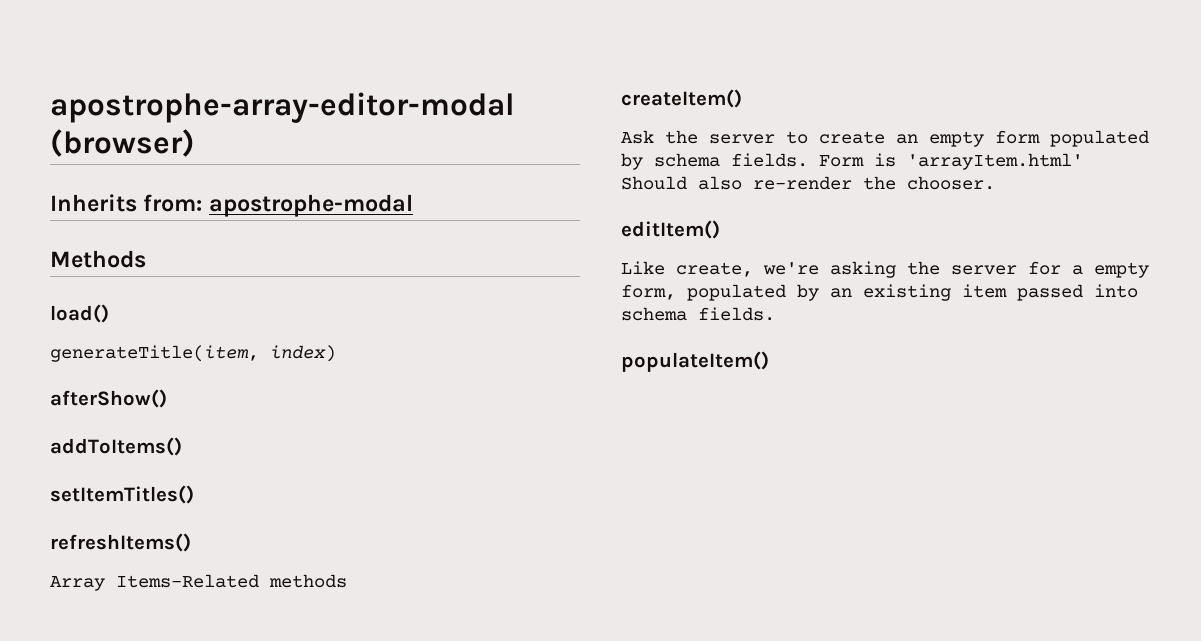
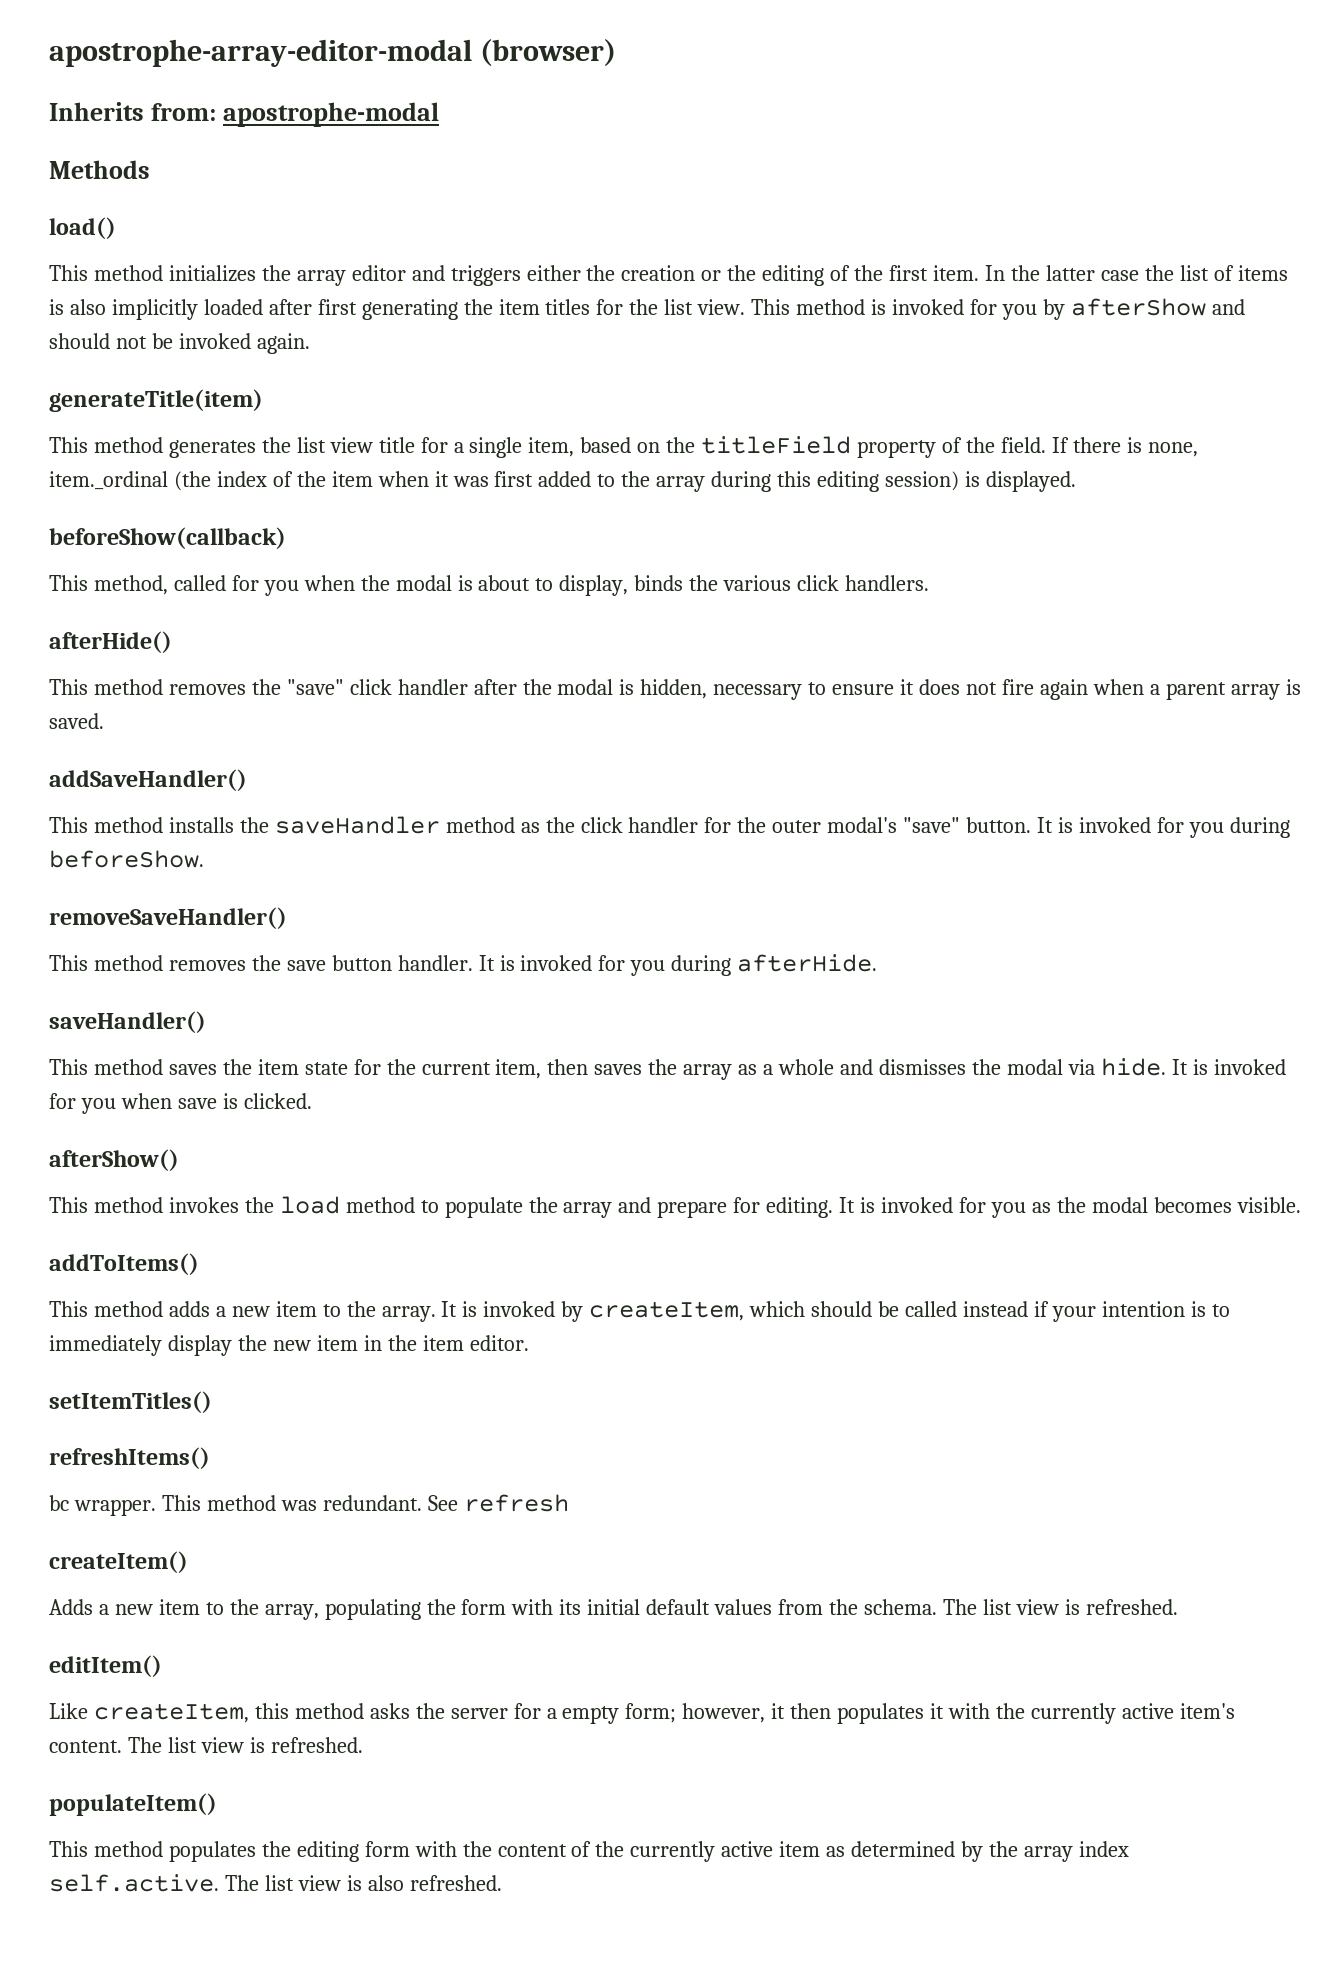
[50,345,336,362] [50,389,167,408] [50,437,182,456] [50,485,194,504] [50,533,191,552] [50,574,347,591] [621,89,742,108] [621,130,1149,147] [621,153,1083,170] [621,176,995,190] [621,220,720,239] [621,261,896,278] generateTitle(item, index) // afterShow() // addToItems() // setItemTitles() // refreshItems() // Array Items-Related methods // createItem() // Ask the server to create an empty form populated by schema fields. Form is 'arrayItem.html' Should also re-render the chooser. // editItem() // Like create, we're asking -> [49,265,1288,286] [49,298,1245,320] [49,333,310,354] [49,389,263,412] [49,436,1198,458] [49,471,1076,492] [49,527,286,549] [49,575,930,596] [49,631,172,653] [49,679,1301,700] [49,713,104,729] [49,769,247,791] [49,816,1290,838] [49,850,204,868] [49,907,287,929] [49,954,878,976] [49,1011,206,1033] [49,1058,1286,1080] [49,1093,312,1114] [49,1149,179,1171] [49,1196,1301,1218] [49,1253,199,1275] [49,1301,1230,1322] [49,1335,529,1356] [49,1391,212,1413] [49,1447,210,1469] [49,1494,569,1516] [49,1551,188,1573] [49,1599,1178,1620] [49,1655,162,1677] [49,1703,410,1723] This method initializes the array editor and triggers either the creation or the editing of the first item. In the latter case the list of items is also implicitly loaded after first generating the item titles for the list view. This method is invoked for you by afterShow and should not be invoked again. // generateTitle(item) // This method generates the list view title for a single item, based on the titleField property of the field. If there is none, item._ordinal (the index of the item when it was first added to the array during this editing session) is displayed. // beforeShow(callback) // This method, called for you when the modal is about to display, binds the various click handlers. // afterHide() // This method removes the "save" click handler after the modal is hidden, necessary to ensure it does not fire again when a parent array is saved. // addSaveHandler() // This method installs the saveHandler method as the click handler for the outer modal's "save" button. It is invoked for you during beforeShow. // removeSaveHandler() // This method removes the save button handler. It is invoked for you during afterHide. // saveHandler() // This method saves the item state for the current item, then saves the array as a whole and dismisses the modal via hide. It is invoked for you when save is clicked. // afterShow() // This method invokes the load method to populate the array and prepare for editing. It is invoked for you as the modal becomes visible. // addToItems() // This method adds a new item to the array. It is invoked by createItem, which should be called instead if your intention is to immediately display the new item in the item editor. // setItemTitles() // refreshItems() // bc wrapper. This method was redundant. See refresh // createItem() // Adds a new item to the array, populating the form with its initial default values from the schema. The list view is refreshed. // editItem() // Like createItem, this method asks
[621,284,1138,301] [621,307,775,321] [621,351,769,372] form, populated by an existing item passed into schema fields. // populateItem() -> [625,1703,1235,1724] [49,1737,363,1753] [49,1793,217,1816] [49,1841,1129,1862] [49,1874,502,1892] form; however, it then populates it with the currently active item's content. The list view is refreshed. // populateItem() // This method populates the editing form with the content of the currently active item as determined by the array index self.active. The list view is also refreshed.

